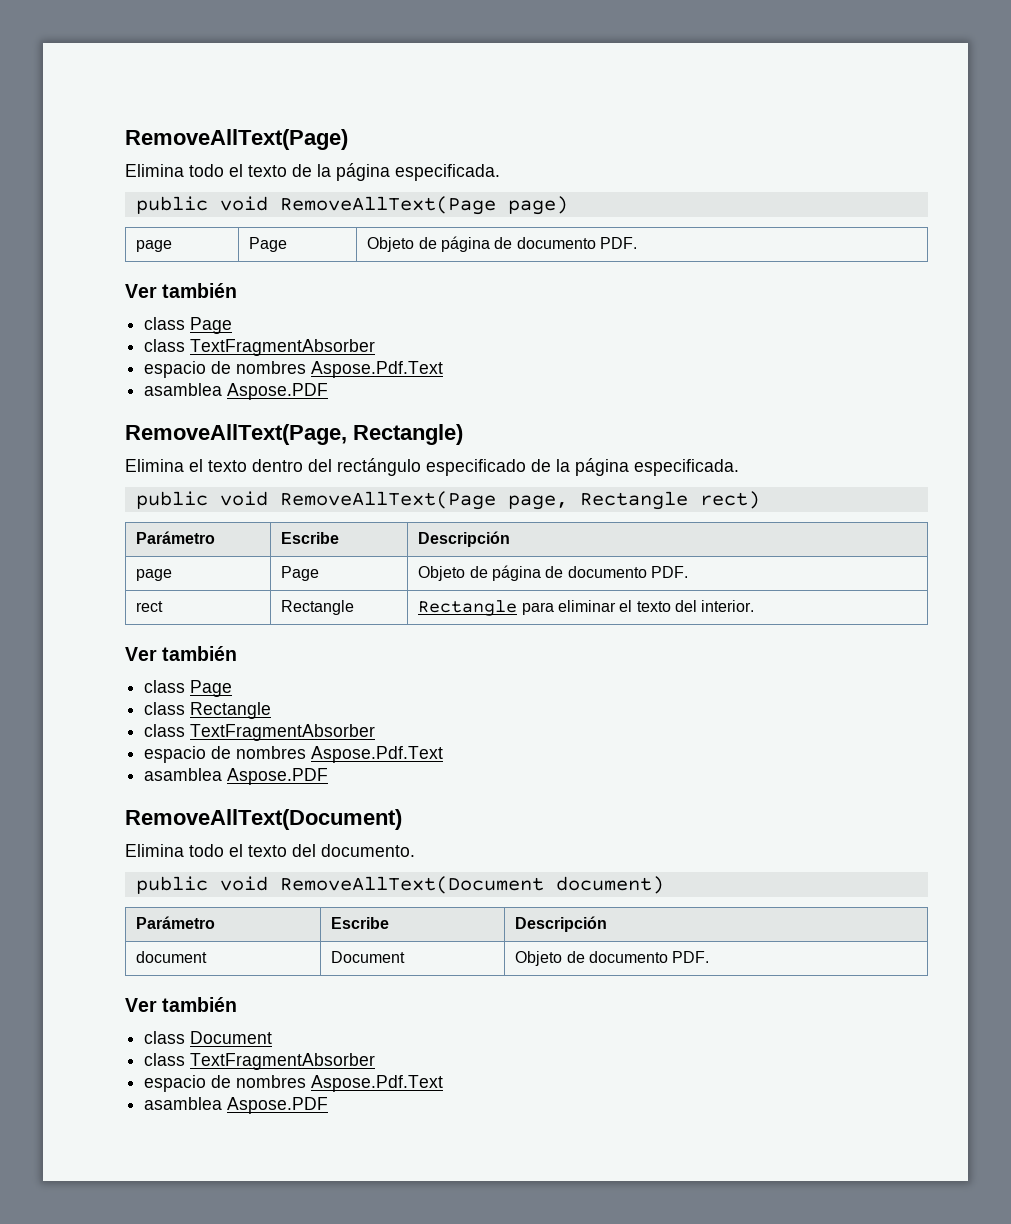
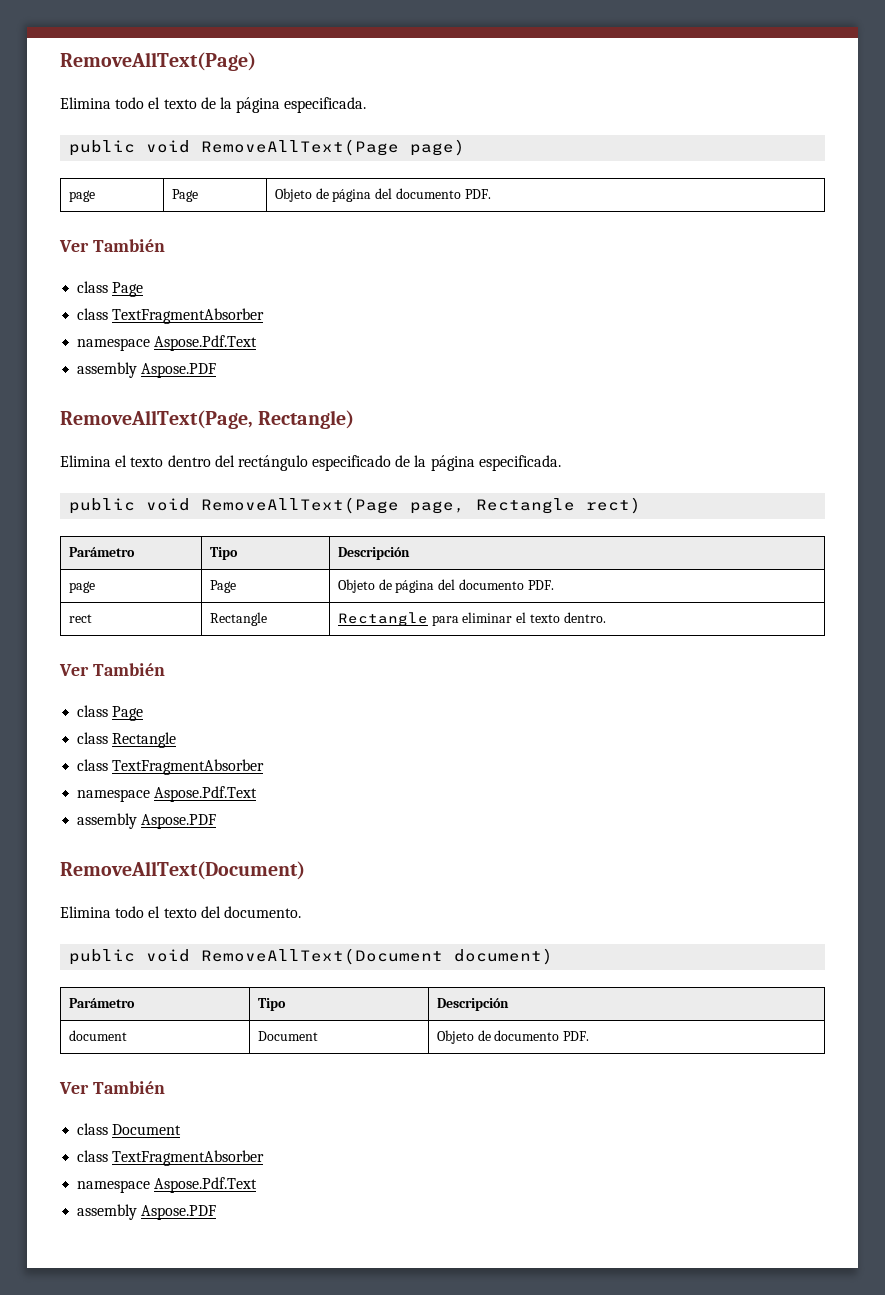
[494,237,637,249] [125,283,238,298] de documento PDF. // Ver también -> [375,188,491,199] [59,239,165,252] del documento PDF. // Ver También
[144,361,444,378] [144,383,223,396] espacio de nombres Aspose.Pdf.Text // asamblea -> [77,335,258,351] [77,362,138,378] namespace Aspose.Pdf.Text // assembly
[281,532,340,544] Escribe -> [209,547,238,560] Tipo
[545,566,564,578] de -> [438,579,456,590] del
[674,600,755,612] [125,646,238,661] del interior. // Ver también -> [563,612,606,623] [59,663,165,676] dentro. // Ver También
[144,746,444,763] [144,768,223,781] espacio de nombres Aspose.Pdf.Text // asamblea -> [77,786,258,802] [77,813,138,829] namespace Aspose.Pdf.Text // assembly
[331,917,390,929] Escribe -> [257,998,286,1011] Tipo
[162,997,238,1012] también -> [92,1081,165,1094] También
[144,1075,444,1092] [144,1097,223,1110] espacio de nombres Aspose.Pdf.Text // asamblea -> [77,1177,258,1193] [77,1204,138,1220] namespace Aspose.Pdf.Text // assembly

